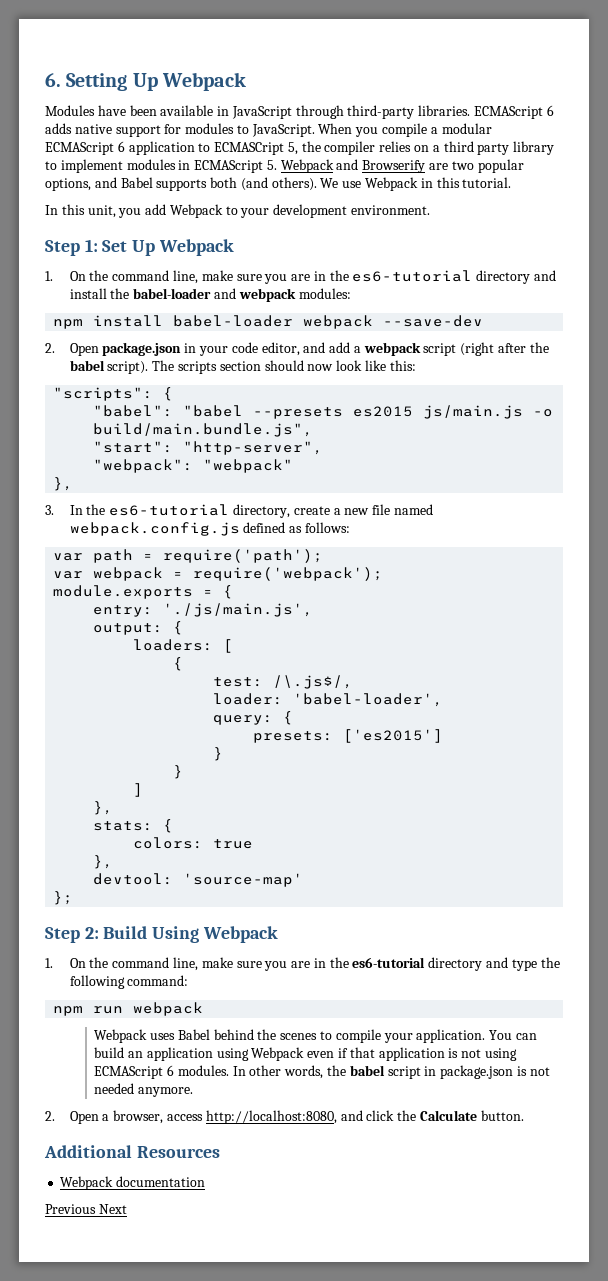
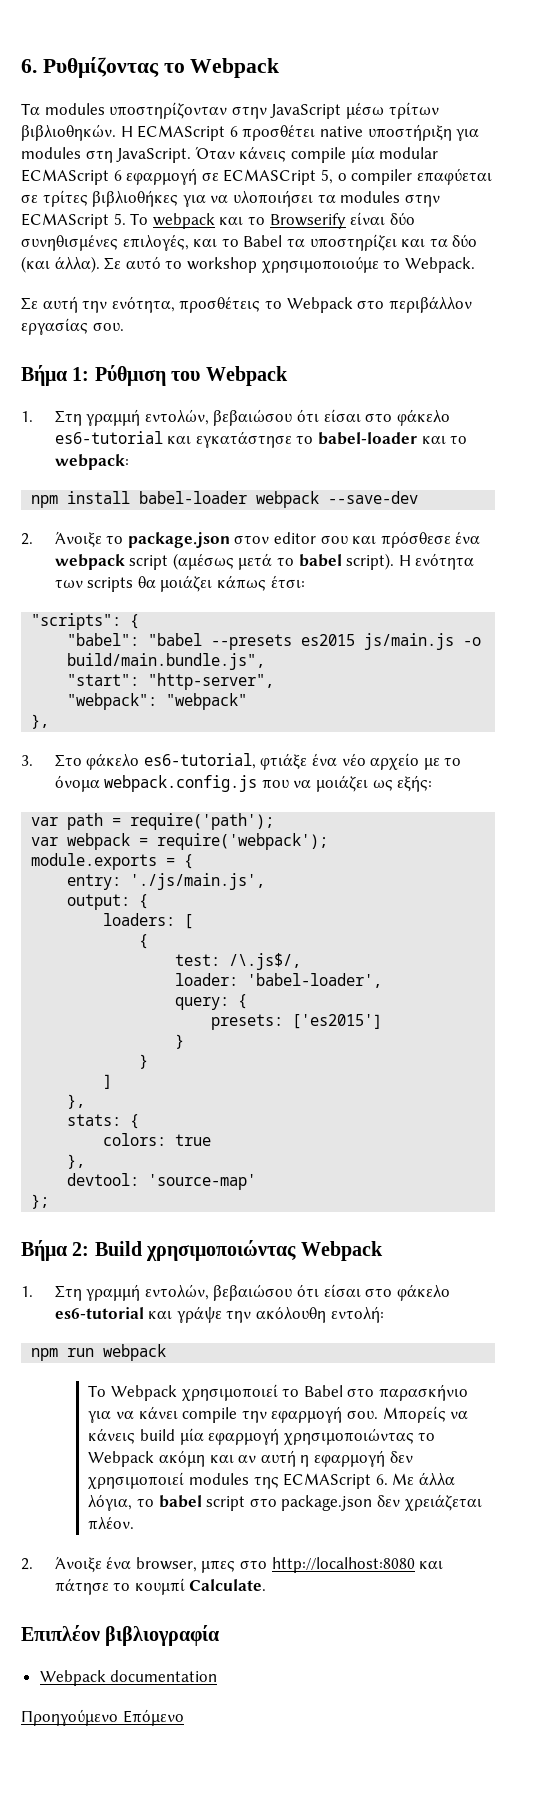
[45,72,246,91] [45,105,554,119] [45,123,492,137] [45,141,555,155] [45,159,524,173] [45,177,512,191] [45,204,431,218] [45,239,234,256] [45,270,557,284] [69,288,351,302] 6. Setting Up Webpack // Modules have been available in JavaScript through third-party libraries. ECMAScript 6 adds native support for modules to JavaScript. When you compile a modular ECMAScript 6 application to ECMASCript 5, the compiler relies on a third party library to implement modules in ECMAScript 5. Webpack and Browserify are two popular options, and Babel supports both (and others). We use Webpack in this tutorial. // In this unit, you add Webpack to your development environment. // Step 1: Set Up Webpack // 1. On the command line, make sure you are in the es6-tutorial directory and install the babel-loader and webpack modules: -> [21,57,280,78] [21,102,439,119] [21,124,480,141] [21,146,439,163] [21,168,492,185] [21,190,440,207] [21,212,415,229] [21,234,478,251] [21,256,475,273] [21,296,472,313] [21,318,124,335] [21,365,288,386] [21,409,450,426] [54,431,468,448] [54,454,129,470] 6. Ρυθμίζοντας το Webpack // Τα modules υποστηρίζονταν στην JavaScript μέσω τρίτων βιβλιοθηκών. Η ECMAScript 6 προσθέτει native υποστήριξη για modules στη JavaScript. Όταν κάνεις compile μία modular ECMAScript 6 εφαρμογή σε ECMASCript 5, ο compiler επαφύεται σε τρίτες βιβλιοθήκες για να υλοποιήσει τα modules στην ECMAScript 5. Το webpack και το Browserify είναι δύο συνηθισμένες επιλογές, και το Babel τα υποστηρίζει και τα δύο (και άλλα). Σε αυτό το workshop χρησιμοποιούμε το Webpack. // Σε αυτή την ενότητα, προσθέτεις το Webpack στο περιβάλλον εργασίας σου. // Βήμα 1: Ρύθμιση του Webpack // 1. Στη γραμμή εντολών, βεβαιώσου ότι είσαι στο φάκελο es6-tutorial και εγκατάστησε το babel-loader και το webpack:
[69,342,549,356] [69,360,416,374] Open package.json in your code editor, and add a webpack script (right after the babel script). The scripts section should now look like this: -> [54,531,481,548] [54,553,475,570] [54,575,305,592] Άνοιξε το package.json στον editor σου και πρόσθεσε ένα webpack script (αμέσως μετά το babel script). Η ενότητα των scripts θα μοιάζει κάπως έτσι:
[69,504,433,518] [69,522,351,536] In the es6-tutorial directory, create a new file named webpack.config.js defined as follows: -> [54,753,462,770] [54,775,433,792] Στο φάκελο es6-tutorial, φτιάξε ένα νέο αρχείο με το όνομα webpack.config.js που να μοιάζει ως εξής:
[45,927,80,943] Step -> [21,1240,67,1261] Βήμα
[152,926,278,943] [45,957,560,971] [69,975,189,989] [53,1002,204,1016] [94,1029,537,1043] [94,1047,517,1061] [94,1065,550,1079] [94,1083,194,1097] [45,1110,524,1124] [44,1145,220,1158] Using Webpack // 1. On the command line, make sure you are in the es6-tutorial directory and type the following command: // npm run webpack // Webpack uses Babel behind the scenes to compile your application. You can build an application using Webpack even if that application is not using ECMAScript 6 modules. In other words, the babel script in package.json is not needed anymore. // 2. Open a browser, access http://localhost:8080, and click the Calculate button. // Additional Resources -> [146,1240,383,1261] [21,1284,450,1301] [54,1306,384,1323] [31,1344,167,1361] [88,1384,468,1401] [88,1406,469,1423] [88,1428,436,1445] [88,1450,413,1467] [88,1472,455,1489] [88,1494,482,1511] [88,1516,135,1530] [21,1556,444,1573] [54,1578,267,1595] [21,1625,220,1646] χρησιμοποιώντας Webpack // 1. Στη γραμμή εντολών, βεβαιώσου ότι είσαι στο φάκελο es6-tutorial και γράψε την ακόλουθη εντολή: // npm run webpack // Το Webpack χρησιμοποιεί το Babel στο παρασκήνιο για να κάνει compile την εφαρμογή σου. Μπορείς να κάνεις build μία εφαρμογή χρησιμοποιώντας το Webpack ακόμη και αν αυτή η εφαρμογή δεν χρησιμοποιεί modules της ECMAScript 6. Με άλλα λόγια, το babel script στο package.json δεν χρειάζεται πλέον. // 2. Άνοιξε ένα browser, μπες στο http://localhost:8080 και πάτησε το κουμπί Calculate. // Επιπλέον βιβλιογραφία
[45,1204,127,1214] Previous Next -> [21,1709,184,1726] Προηγούμενο Επόμενο

